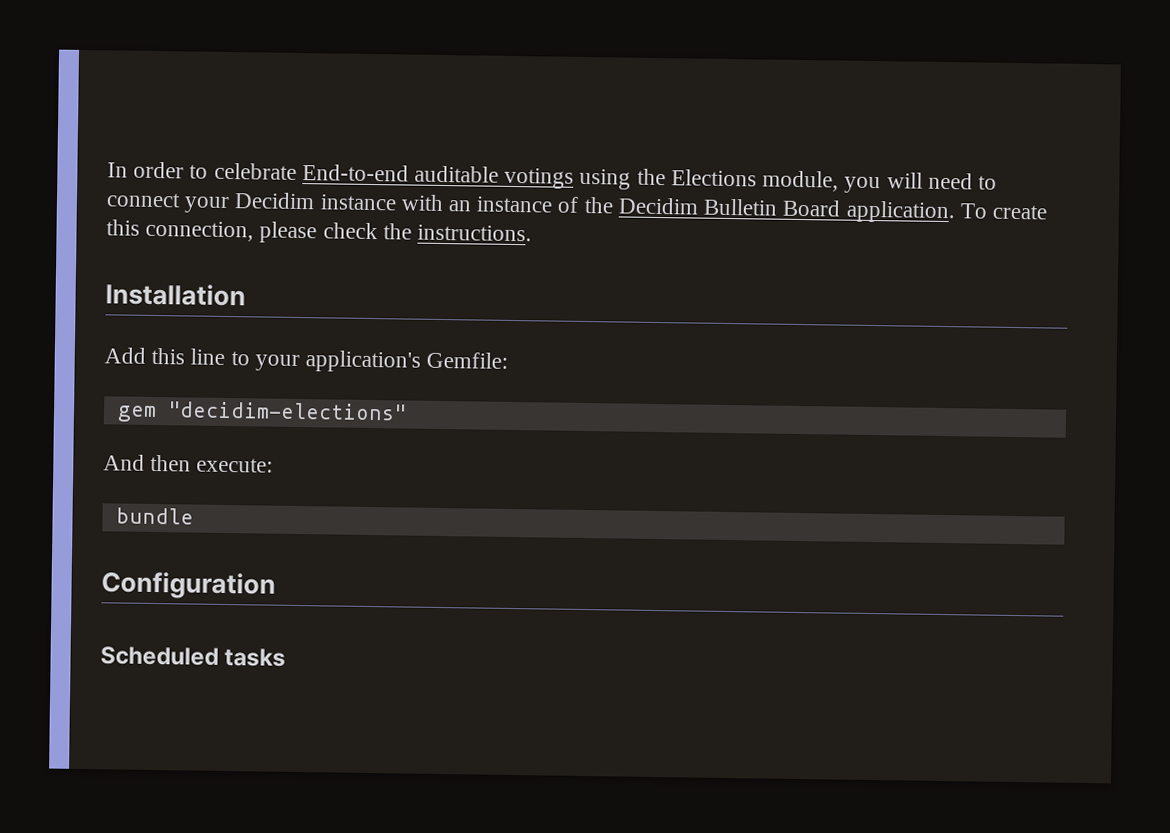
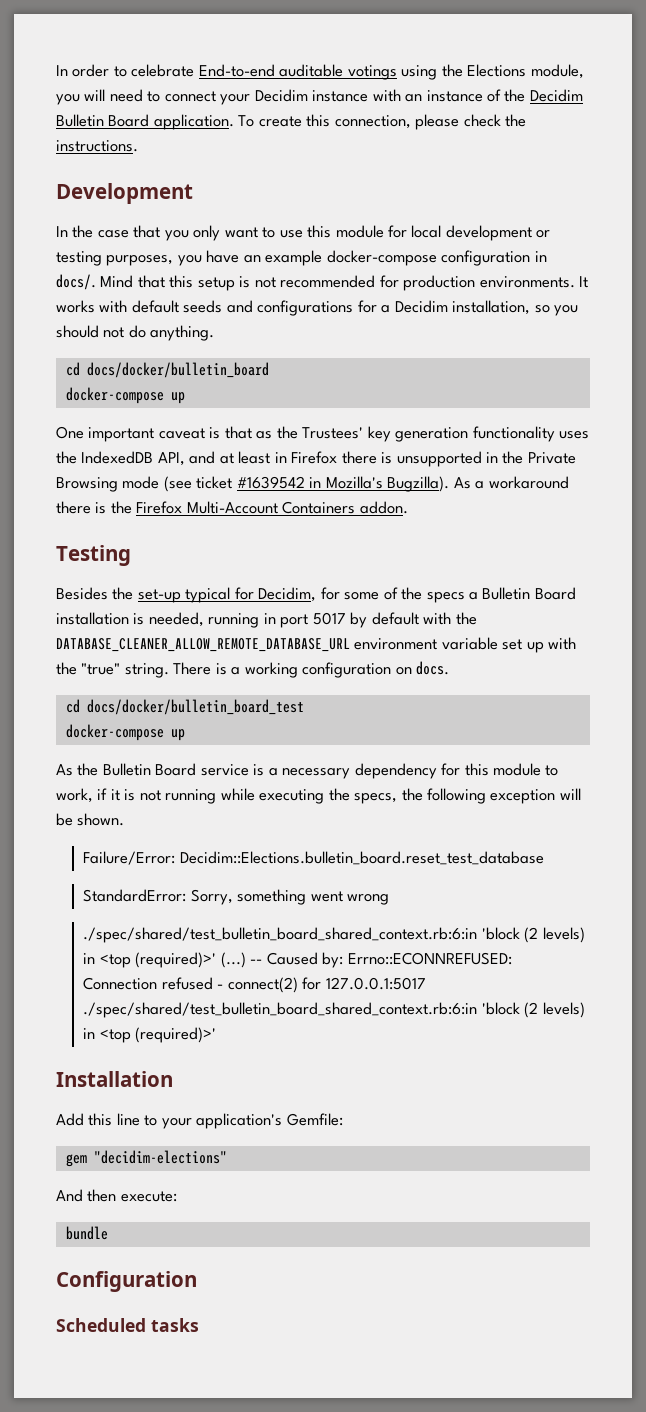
(533, 233) none -> [56,183,193,204] [56,225,551,241] [56,250,547,266] [56,274,589,291] [56,300,579,316] [56,325,215,341] [65,362,269,378] [65,387,185,404] [56,426,590,442] [56,451,576,467] [56,476,569,492] [56,501,408,514] [56,545,131,566] [56,587,576,603] [56,612,477,628] [56,637,577,653] [56,661,450,678] [65,699,304,715] [65,724,185,741] [56,763,559,779] [56,788,581,804] [56,813,125,826] [83,851,544,865] [83,889,390,905] [83,927,585,943] [83,952,512,968] [83,977,426,993] [83,1002,585,1018] [83,1027,217,1043] // Development // In the case that you only want to use this module for local development or testing purposes, you have an example docker-compose configuration in docs/. Mind that this setup is not recommended for production environments. It works with default seeds and configurations for a Decidim installation, so you should not do anything. // cd docs/docker/bulletin_board // docker-compose up // One important caveat is that as the Trustees' key generation functionality uses the IndexedDB API, and at least in Firefox there is unsupported in the Private Browsing mode (see ticket #1639542 in Mozilla's Bugzilla). As a workaround there is the Firefox Multi-Account Containers addon. // Testing // Besides the set-up typical for Decidim, for some of the specs a Bulletin Board installation is needed, running in port 5017 by default with the DATABASE_CLEANER_ALLOW_REMOTE_DATABASE_URL environment variable set up with the "true" string. There is a working configuration on docs. // cd docs/docker/bulletin_board_test // docker-compose up // As the Bulletin Board service is a necessary dependency for this module to work, if it is not running while executing the specs, the following exception will be shown. // Failure/Error: Decidim::Elections.bulletin_board.reset_test_database // StandardError: Sorry, something went wrong // ./spec/shared/test_bulletin_board_shared_context.rb:6:in 'block (2 levels) in <top (required)>' (...) -- Caused by: Errno::ECONNREFUSED: Connection refused - connect(2) for 127.0.0.1:5017 ./spec/shared/test_bulletin_board_shared_context.rb:6:in 'block (2 levels) in <top (required)>'

